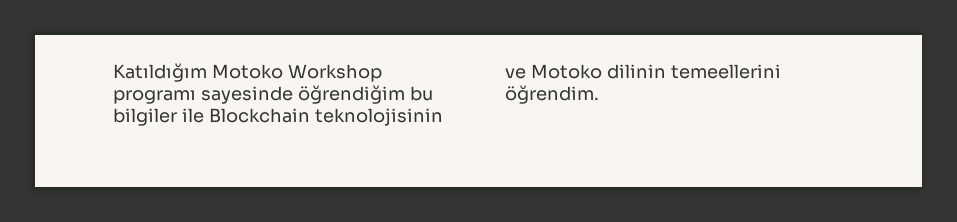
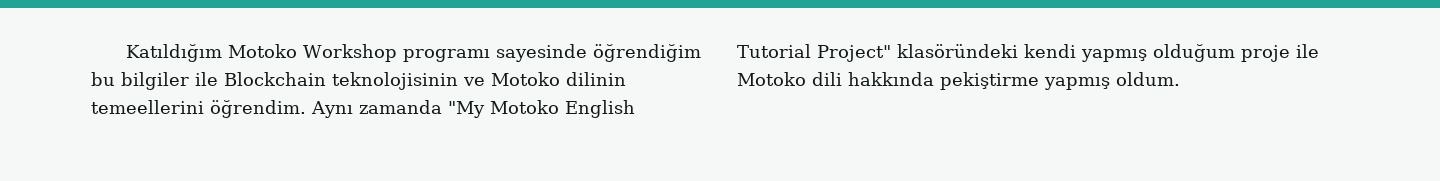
(599, 94) none -> [311,100,635,118] [737,44,1319,62] [737,72,1180,90] Aynı zamanda "My Motoko English Tutorial Project" klasöründeki kendi yapmış olduğum proje ile Motoko dili hakkında pekiştirme yapmış oldum.

